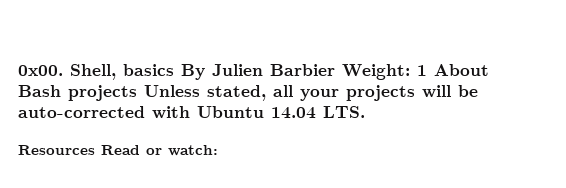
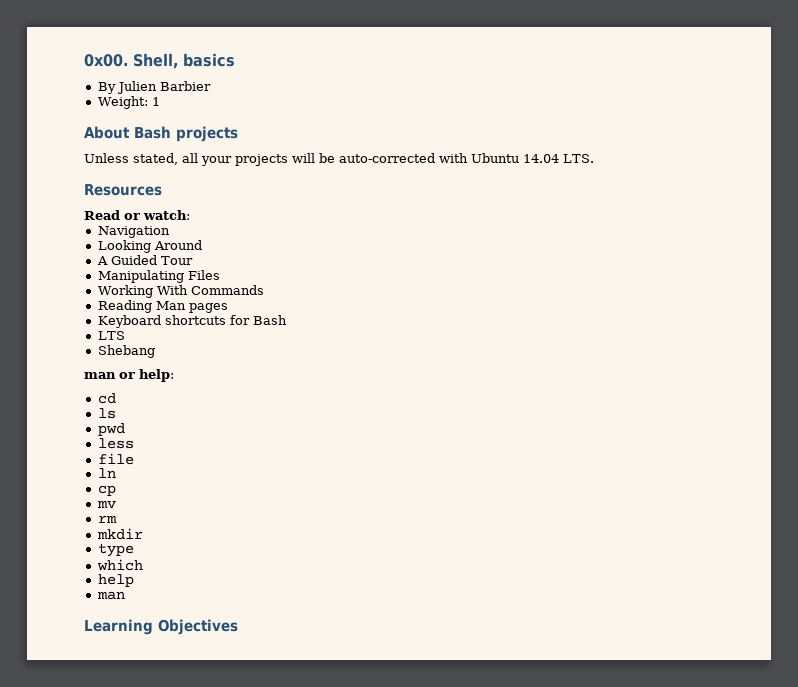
(174, 70) none -> (235, 60) //
(335, 70) none -> (211, 86) //
(427, 70) none -> (160, 101) //
(137, 93) none -> (238, 134) //
(95, 150) none -> (162, 190) //
(218, 150) none -> [97,226,170,238] [97,240,202,253] [96,255,193,265] [97,270,220,283] [97,285,264,298] [97,300,228,313] [97,315,287,328] [97,331,125,340] [97,345,155,358] [84,369,174,382] [97,393,116,404] [97,408,116,419] [97,423,125,436] [97,438,134,449] [97,453,134,465] [97,468,116,478] [97,485,116,496] [96,500,116,509] [97,515,117,523] [96,528,143,540] [97,543,134,557] [96,559,143,571] [97,574,134,587] [96,591,125,600] [84,619,238,635] // Navigation // Looking Around // A Guided Tour // Manipulating Files // Working With Commands // Reading Man pages // Keyboard shortcuts for Bash // LTS // Shebang // man or help: // cd // ls // pwd // less // file // ln // cp // mv // rm // mkdir // type // which // help // man // Learning Objectives

